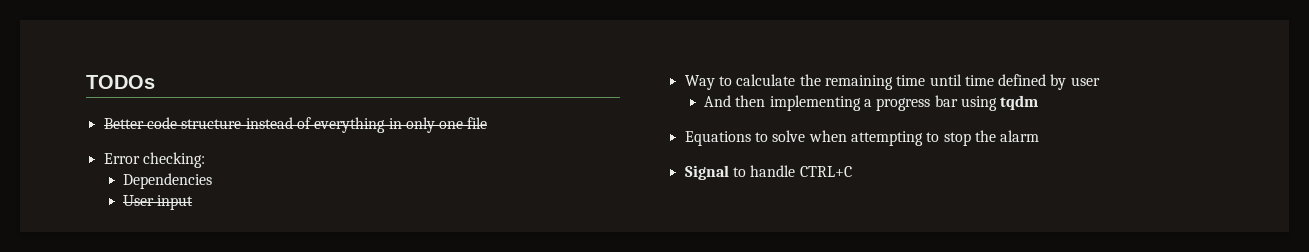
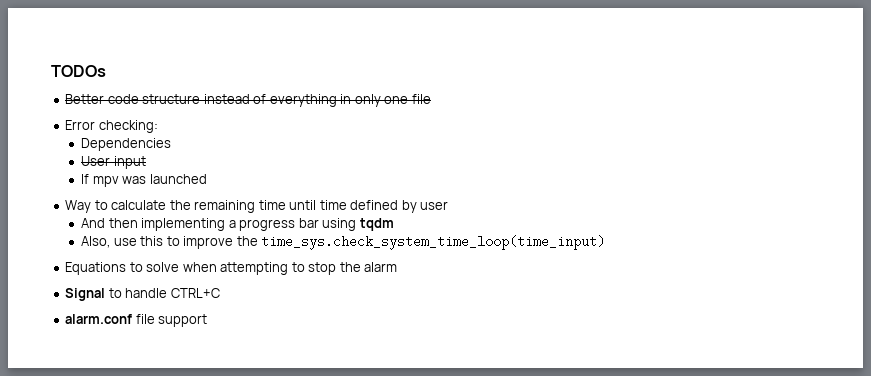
(194, 202) none -> [81,174,207,187] // If mpv was launched
(1039, 102) none -> [81,235,606,250] // Also, use this to improve the time_sys.check_system_time_loop(time_input)
(852, 171) none -> [65,314,208,327] // alarm.conf file support

